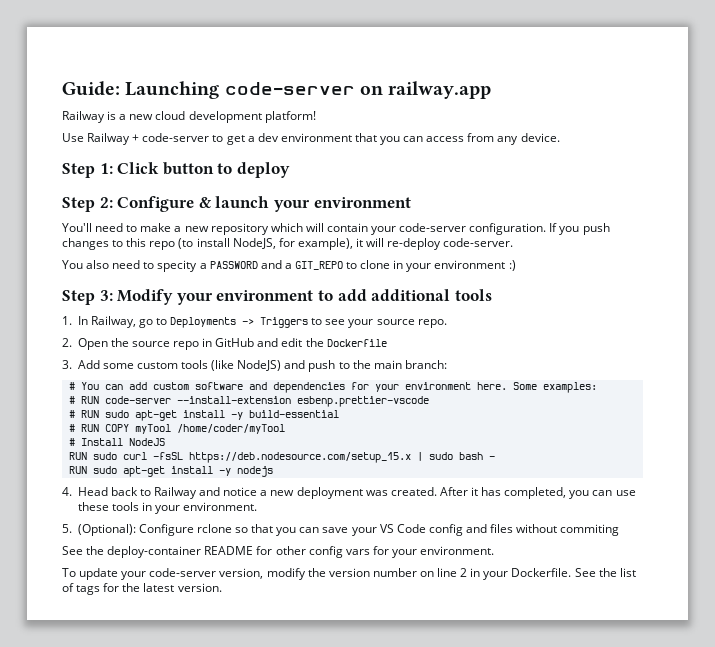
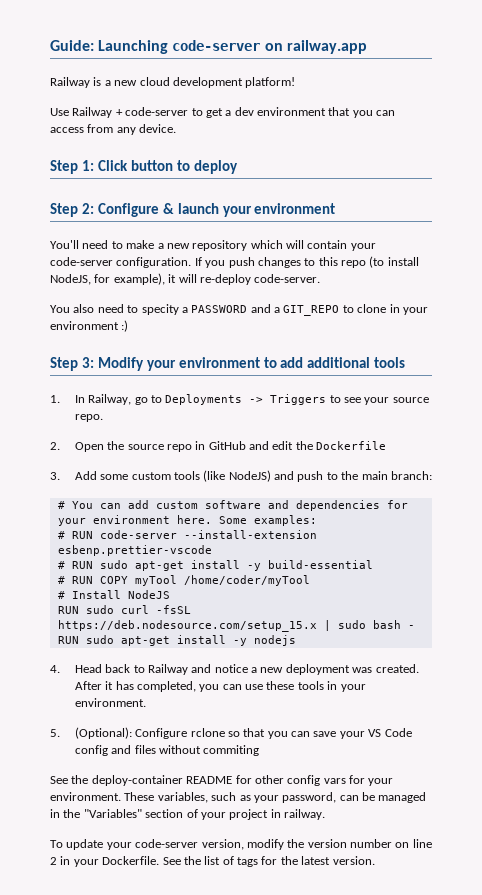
(495, 550) none -> [124,792,427,803] [50,809,325,820] These variables, such as your password, can be managed in the "Variables" section of your project in railway.

